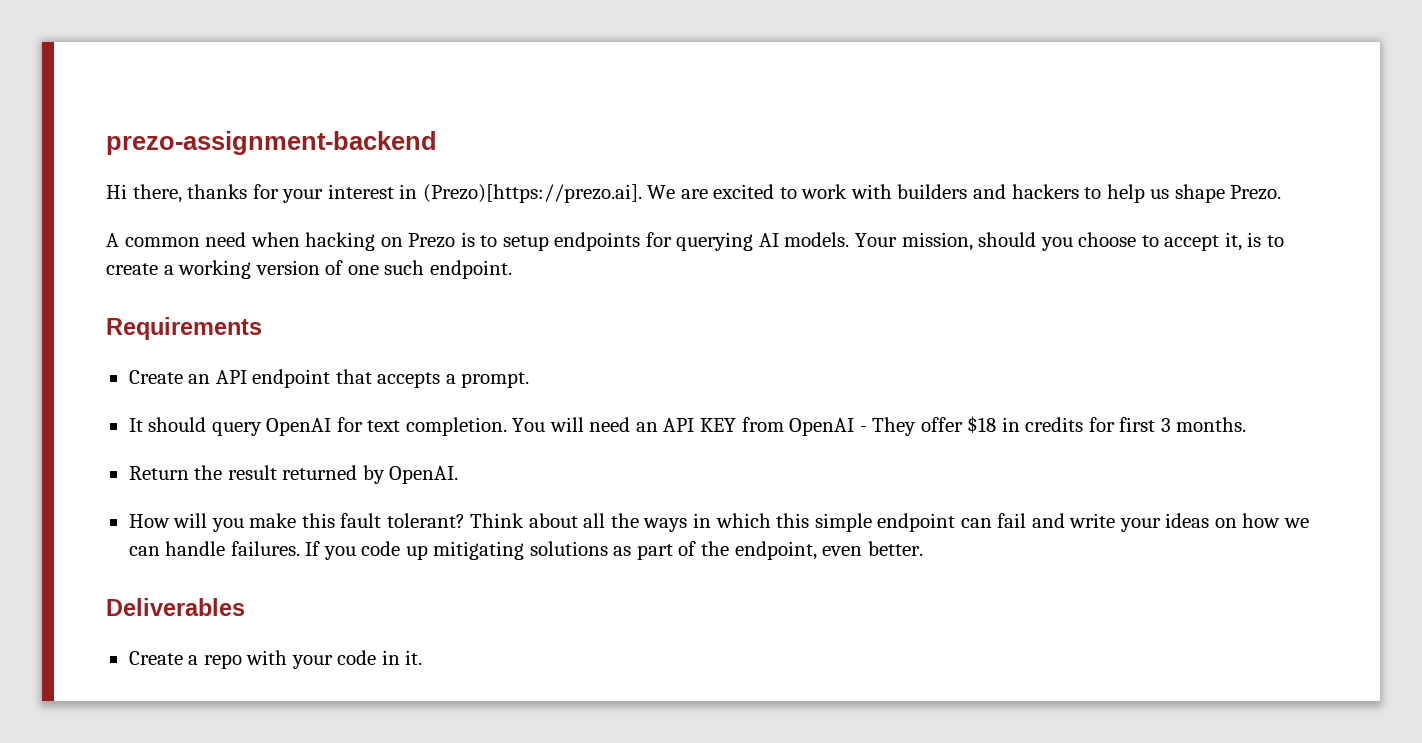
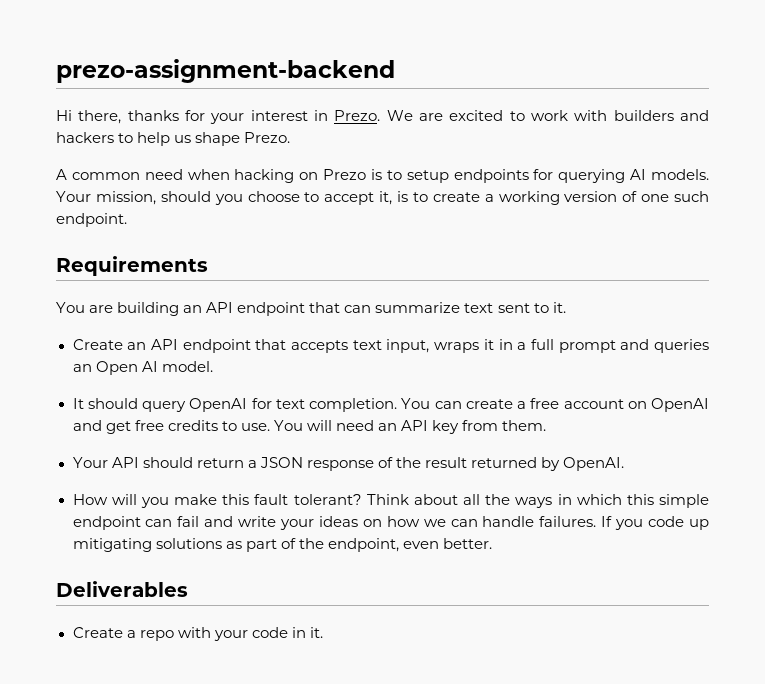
[422,184,642,203] (Prezo)[https://prezo.ai]. -> [334,110,381,121] Prezo.
(262, 328) none -> [56,302,566,316] // You are building an API endpoint that can summarize text sent to it.
[445,372,530,388] a prompt. -> [352,339,709,353] [72,361,213,375] text input, wraps it in a full prompt and queries an Open AI model.
[549,416,1247,436] [128,466,189,480] will need an API KEY from OpenAI - They offer $18 in credits for first 3 months. // Return -> [434,398,709,412] [72,420,547,434] [72,457,393,471] can create a free account on OpenAI and get free credits to use. You will need an API key from them. // Your API should return a JSON response of

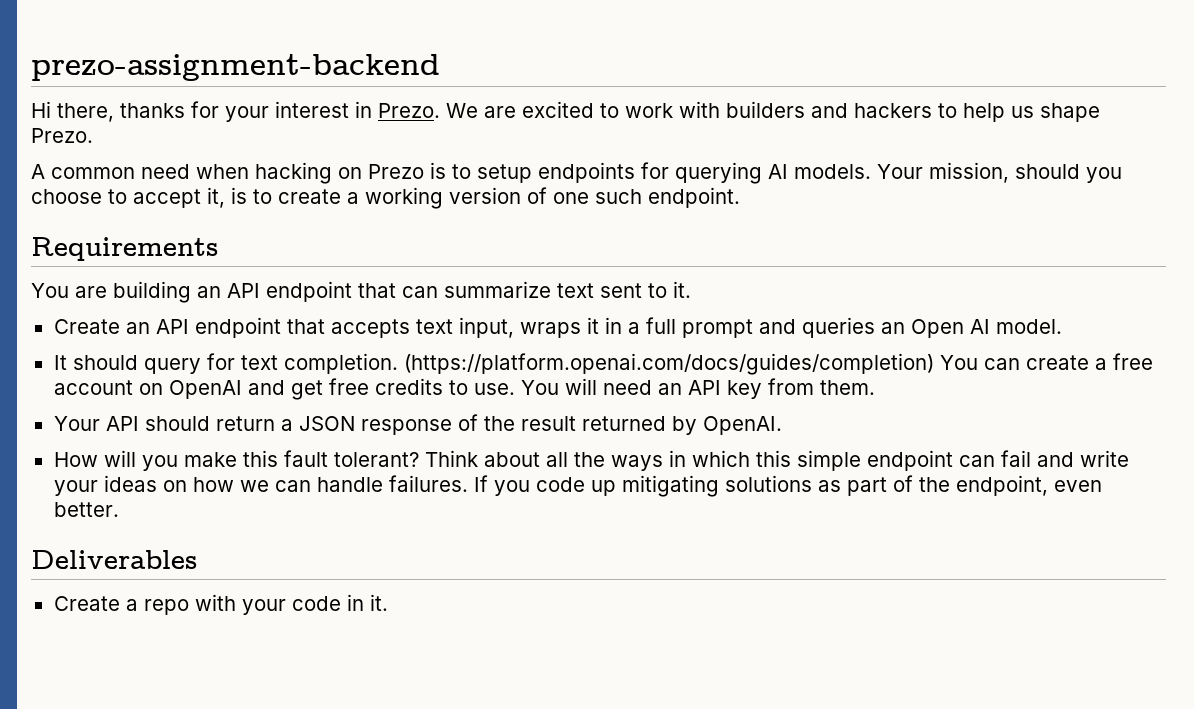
[189,398,248,412] OpenAI -> (201, 366) none
(397, 405) none -> [403,353,934,375] (https://platform.openai.com/docs/guides/completion)

